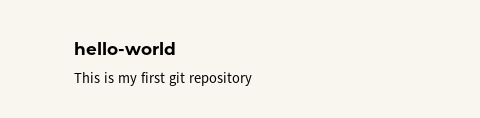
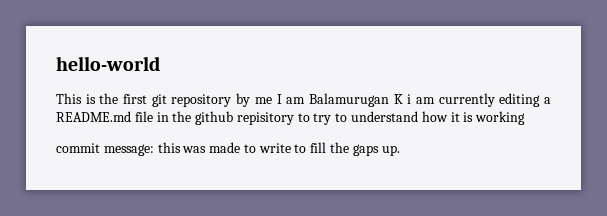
[117,75,137,86] my -> [99,93,119,104] the
(252, 79) none -> [236,93,551,107] [56,111,526,125] [56,142,400,156] by me I am Balamurugan K i am currently editing a README.md file in the github repisitory to try to understand how it is working // commit message: this was made to write to fill the gaps up.

